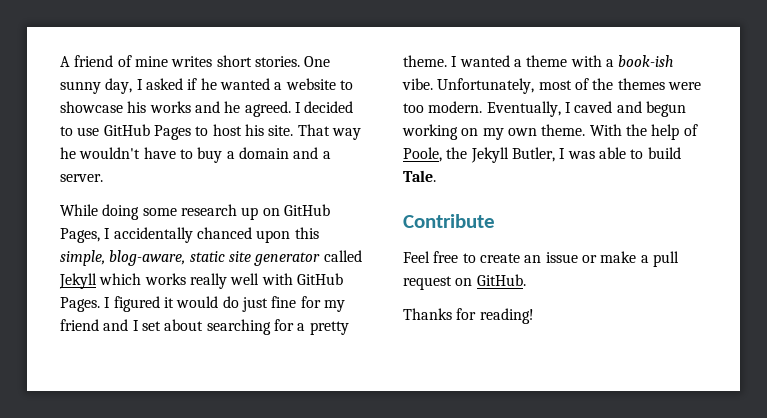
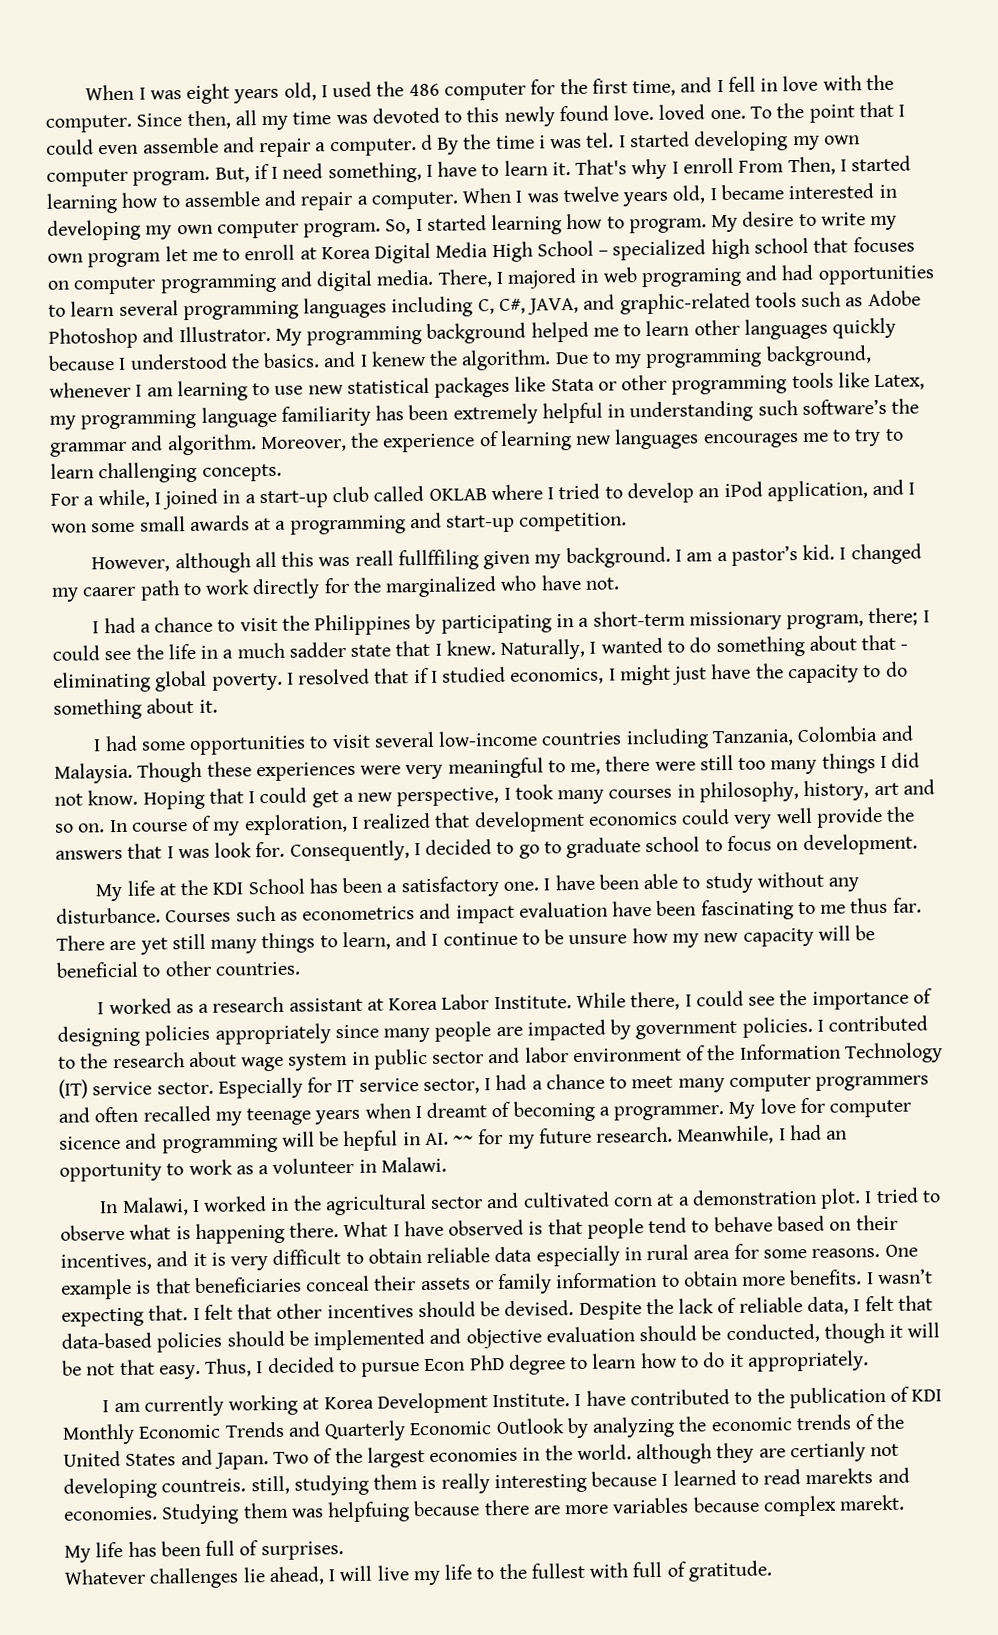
[60,55,331,67] [60,78,353,94] [60,101,354,117] [60,124,361,140] [60,147,331,163] [60,174,103,182] [60,204,330,220] [60,227,319,243] [60,250,362,266] [59,273,343,289] [60,296,345,312] [60,319,349,335] [403,55,674,67] [402,78,701,94] [403,101,686,117] [402,124,698,140] [403,147,681,163] [403,170,436,182] [403,214,495,228] [403,251,679,267] [403,274,526,290] [403,308,534,324] A friend of mine writes short stories. One sunny day, I asked if he wanted a website to showcase his works and he agreed. I decided to use GitHub Pages to host his site. That way he wouldn't have to buy a domain and a server. // While doing some research up on GitHub Pages, I accidentally chanced upon this simple, blog-aware, static site generator called Jekyll which works really well with GitHub Pages. I figured it would do just fine for my friend and I set about searching for a pretty theme. I wanted a theme with a book-ish vibe. Unfortunately, most of the themes were too modern. Eventually, I caved and begun working on my own theme. With the help of Poole, the Jekyll Butler, I was able to build Tale. // Contribute // Feel free to create an issue or make a pull request on GitHub. // Thanks for reading! -> [85,74,894,105] [45,101,906,133] [46,130,860,158] [46,155,912,187] [46,183,897,214] [47,211,898,241] [47,236,915,268] [47,264,935,295] [48,290,921,321] [48,317,897,349] [48,345,872,371] [49,372,926,402] [49,398,920,430] [50,428,904,457] [50,461,282,484] [50,479,916,510] [51,512,628,535] [91,543,922,574] [51,574,620,602] [92,607,930,636] [52,634,909,661] [53,661,908,693] [53,697,218,720] [93,725,914,756] [54,752,921,784] [54,779,935,810] [55,806,916,836] [55,833,918,862] [95,871,860,902] [56,897,922,924] [56,925,876,955] [56,960,301,978] [97,988,933,1015] [57,1015,929,1047] [58,1042,943,1072] [58,1073,930,1099] [58,1097,912,1126] [59,1124,848,1154] [59,1156,447,1182] [99,1187,941,1216] [60,1214,898,1245] [60,1243,918,1271] [61,1268,933,1300] [61,1295,933,1327] [61,1322,941,1353] [62,1350,869,1380] [102,1386,943,1417] [62,1413,906,1445] [63,1441,900,1470] [63,1467,910,1499] [63,1494,906,1525] [64,1540,344,1563] [64,1560,773,1589] When I was eight years old, I used the 486 computer for the first time, and I fell in love with the computer. Since then, all my time was devoted to this newly found love. loved one. To the point that I could even assemble and repair a computer. d By the time i was tel. I started developing my own computer program. But, if I need something, I have to learn it. That's why I enroll From Then, I started learning how to assemble and repair a computer. When I was twelve years old, I became interested in developing my own computer program. So, I started learning how to program. My desire to write my own program let me to enroll at Korea Digital Media High School – specialized high school that focuses on computer programming and digital media. There, I majored in web programing and had opportunities to learn several programming languages including C, C#, JAVA, and graphic-related tools such as Adobe Photoshop and Illustrator. My programming background helped me to learn other languages quickly because I understood the basics. and I kenew the algorithm. Due to my programming background, whenever I am learning to use new statistical packages like Stata or other programming tools like Latex, my programming language familiarity has been extremely helpful in understanding such software’s the grammar and algorithm. Moreover, the experience of learning new languages encourages me to try to learn challenging concepts. // For a while, I joined in a start-up club called OKLAB where I tried to develop an iPod application, and I won some small awards at a programming and start-up competition. // However, although all this was reall fullffiling given my background. I am a pastor’s kid. I changed my caarer path to work directly for the marginalized who have not. // I had a chance to visit the Philippines by participating in a short-term missionary program, there; I could see the life in a much sadder state that I knew. Naturally, I wanted to do something about that - eliminating global poverty. I resolved that if I studied economics, I might just have the capacity to do something about it. // I had some opportunities to visit several low-income countries including Tanzania, Colombia and Malaysia. Though these experiences were very meaningful to me, there were still too many things I did not know. Hoping that I could get a new perspective, I took many courses in philosophy, history, art and so on. In course of my exploration, I realized that development economics could very well provide the answers that I was look for. Consequently, I decided to go to graduate school to focus on development. // My life at the KDI School has been a satisfactory one. I have been able to study without any disturbance. Courses such as econometrics and impact evaluation have been fascinating to me thus far. There are yet still many things to learn, and I continue to be unsure how my new capacity will be beneficial to other countries. // I worked as a research assistant at Korea Labor Institute. While there, I could see the importance of designing policies appropriately since many people are impacted by government policies. I contributed to the research about wage system in public sector and labor environment of the Information Technology (IT) service sector. Especially for IT service sector, I had a chance to meet many computer programmers and often recalled my teenage years when I dreamt of becoming a programmer. My love for computer sicence and programming will be hepful in AI. ~~ for my future research. Meanwhile, I had an opportunity to work as a volunteer in Malawi. // In Malawi, I worked in the agricultural sector and cultivated corn at a demonstration plot. I tried to observe what is happening there. What I have observed is that people tend to behave based on their incentives, and it is very difficult to obtain reliable data especially in rural area for some reasons. One example is that beneficiaries conceal their assets or family information to obtain more benefits. I wasn’t expecting that. I felt that other incentives should be devised. Despite the lack of reliable data, I felt that data-based policies should be implemented and objective evaluation should be conducted, though it will be not that easy. Thus, I decided to pursue Econ PhD degree to learn how to do it appropriately. // I am currently working at Korea Development Institute. I have contributed to the publication of KDI Monthly Economic Trends and Quarterly Economic Outlook by analyzing the economic trends of the United States and Japan. Two of the largest economies in the world. although they are certianly not developing countreis. still, studying them is really interesting because I learned to read marekts and economies. Studying them was helpfuing because there are more variables because complex marekt. // My life has been full of surprises. // Whatever challenges lie ahead, I will live my life to the fullest with full of gratitude.

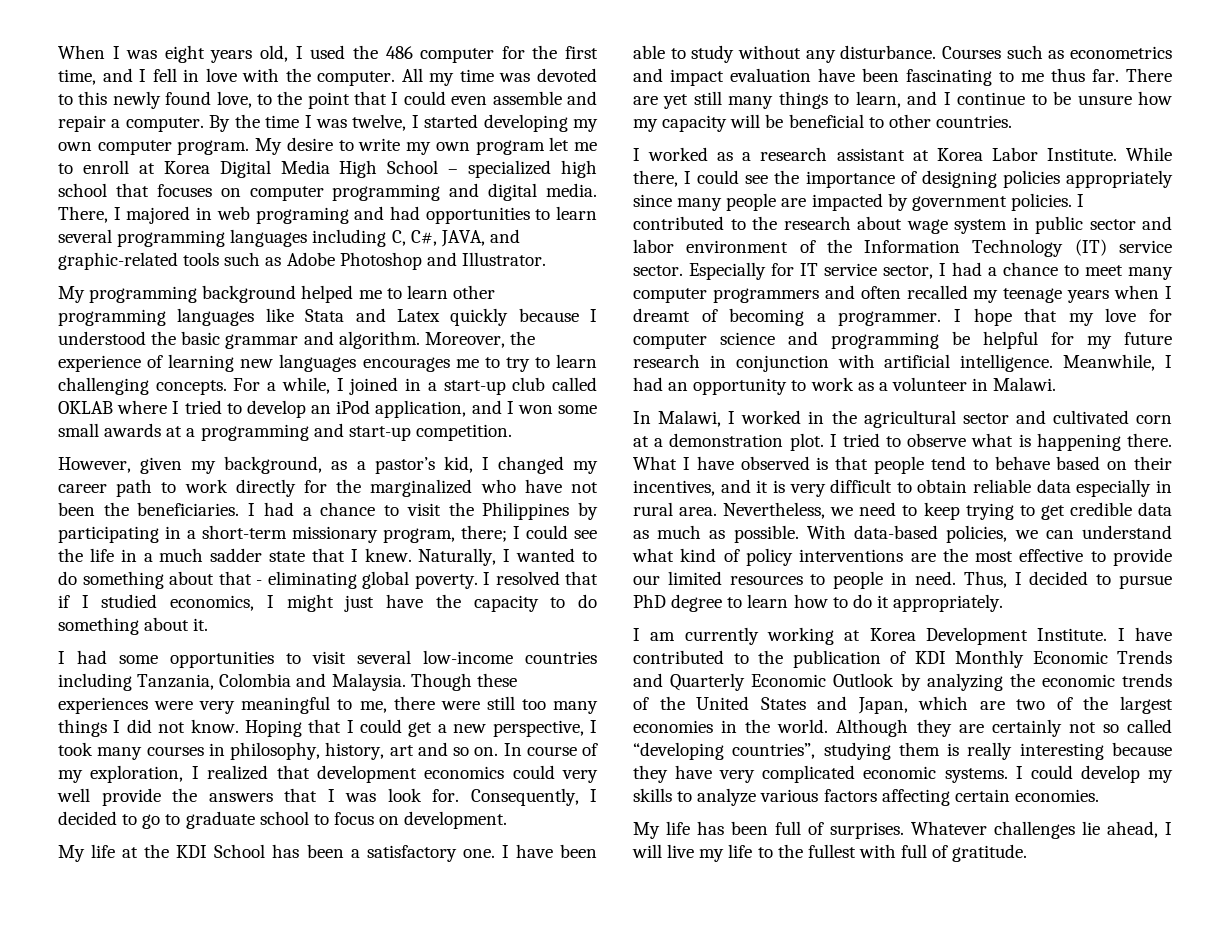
[136,110,257,130] Since then, all -> [401,68,423,82] All
[613,104,772,121] love. loved one. To -> [216,91,272,108] love, to
[420,134,433,150] d -> (204, 124) none
[538,132,615,149] i was tel. -> [304,114,407,131] I was twelve,
[214,155,912,184] [46,183,897,214] [47,213,707,241] But, if I need something, I have to learn it. That's why I enroll From Then, I started learning how to assemble and repair a computer. When I was twelve years old, I became interested in developing my own computer program. So, I started learning how to program. -> (250, 147) none
(271, 334) none -> (546, 259) //
[743,318,828,340] languages -> [58,308,440,326] programming languages like Stata and Latex
[263,345,872,371] [49,372,926,402] [49,398,920,430] basics. and I kenew the algorithm. Due to my programming background, whenever I am learning to use new statistical packages like Stata or other programming tools like Latex, my programming language familiarity has been extremely helpful in understanding such software’s the -> [181,331,221,345] basic
(282, 472) // -> (227, 387) none
[174,546,714,574] although all this was reall fullffiling given my background. I am -> [140,456,348,474] given my background, as
[802,544,836,561] kid. -> [443,456,473,473] kid,
[82,586,137,597] caarer -> [58,484,107,493] career
[584,577,620,590] not. // -> [571,482,598,493] [58,502,240,516] not been the beneficiaries.
[703,932,740,943] new -> (658, 125) none
[728,1101,756,1120] My -> [954,308,1094,326] I hope that my
[59,1135,121,1150] sicence -> [720,332,775,345] science
[281,1126,674,1152] will be hepful in AI. ~~ for my future research. -> [952,331,1172,349] [633,354,1054,372] be helpful for my future research in conjunction with artificial intelligence.
[693,1243,918,1260] [61,1268,933,1300] [61,1295,933,1327] [61,1322,941,1353] [62,1359,201,1380] area for some reasons. One example is that beneficiaries conceal their assets or family information to obtain more benefits. I wasn’t expecting that. I felt that other incentives should be devised. Despite the lack of reliable data, I felt that data-based policies should be implemented and objective evaluation should be conducted, though it will be not that easy. -> [679,502,1172,520] [633,525,1172,543] [632,548,1172,566] [633,571,956,589] area. Nevertheless, we need to keep trying to get credible data as much as possible. With data-based policies, we can understand what kind of policy interventions are the most effective to provide our limited resources to people in need.
[424,1358,466,1372] Econ -> (1172, 582) none
[213,1451,310,1470] Japan. Two -> [857,696,1046,714] Japan, which are two
[636,1443,713,1465] although -> [836,719,909,737] Although
[789,1441,900,1463] [63,1475,290,1499] certianly not developing countreis. still, -> [991,719,1172,737] [633,742,816,760] certainly not so called “developing countries”,
[661,1467,910,1486] [63,1494,906,1525] I learned to read marekts and economies. Studying them was helpfuing because there are more variables because complex marekt. -> [633,765,1173,783] [633,788,1099,806] they have very complicated economic systems. I could develop my skills to analyze various factors affecting certain economies.
(344, 1551) // -> (904, 830) none

